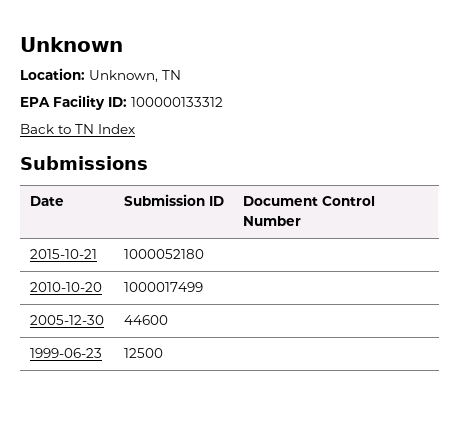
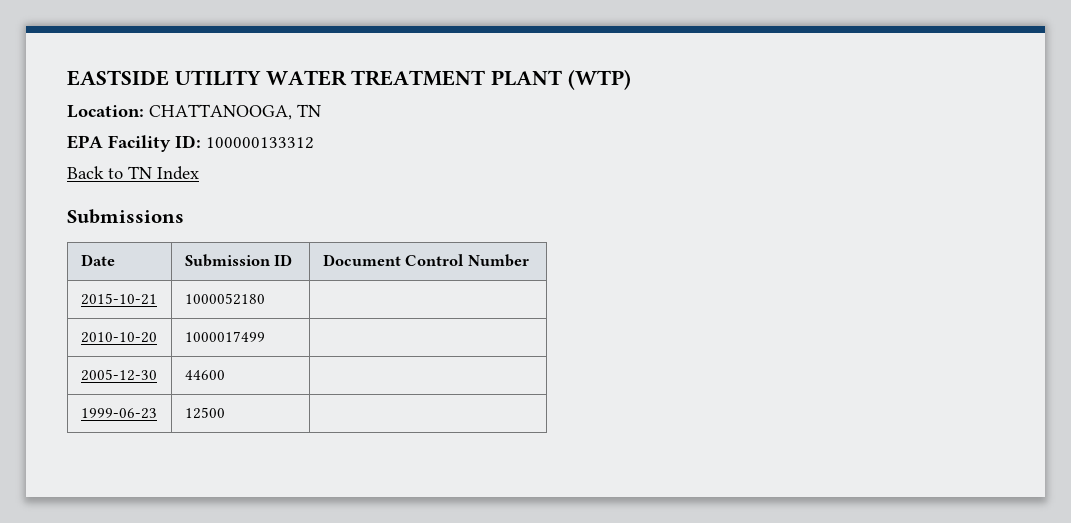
[20,37,123,52] Unknown -> [67,69,632,90] EASTSIDE UTILITY WATER TREATMENT PLANT (WTP)
[89,70,158,82] Unknown, -> [149,104,292,120] CHATTANOOGA,

